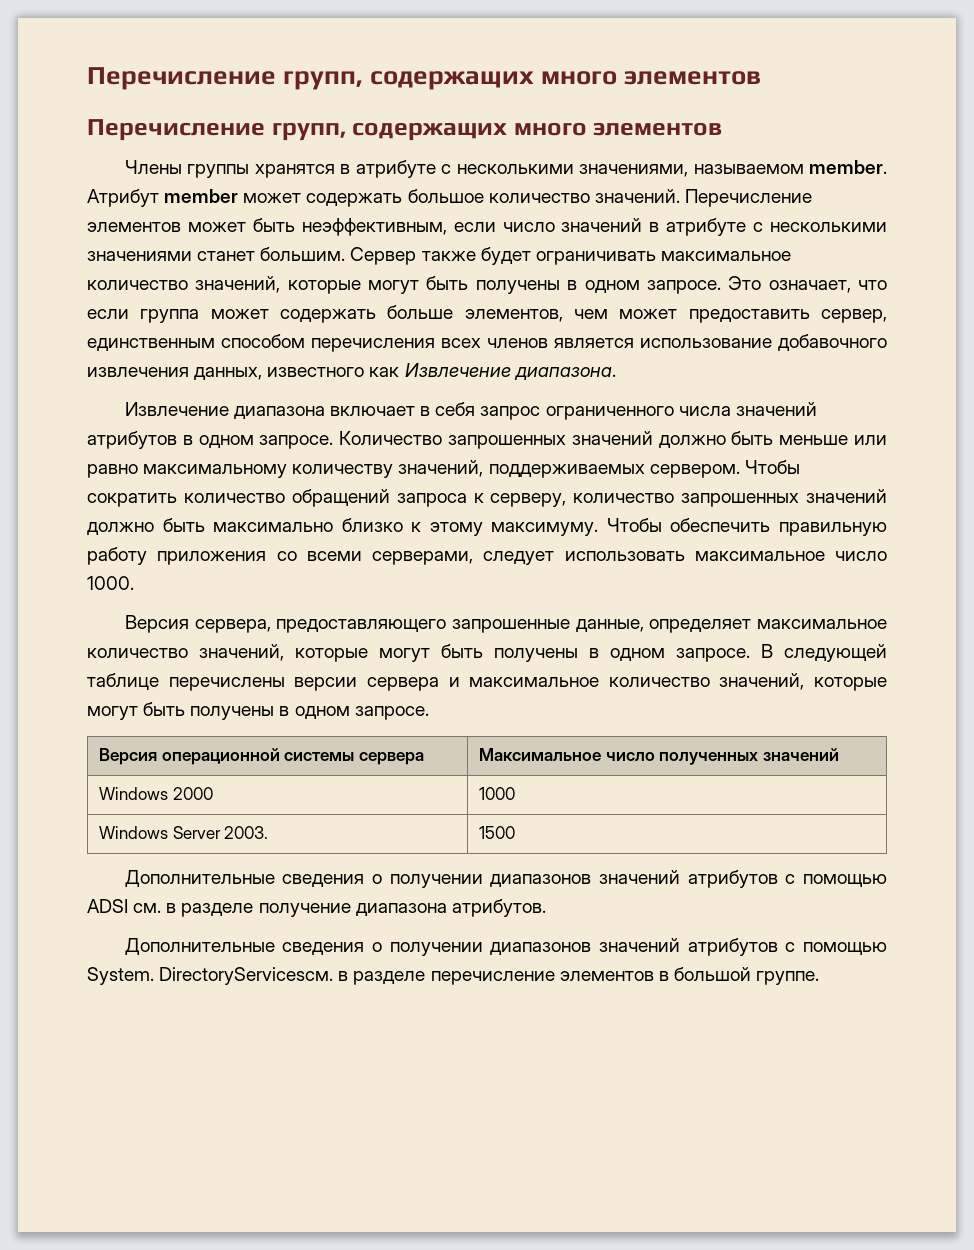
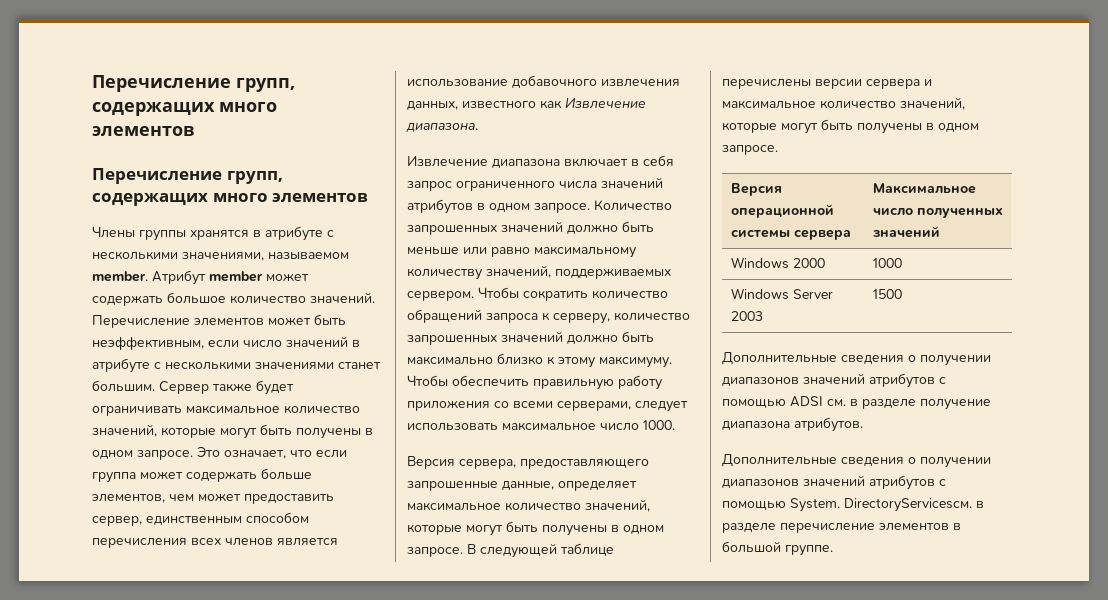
[224,826,269,839] 2003. -> [730,311,763,321] 2003

